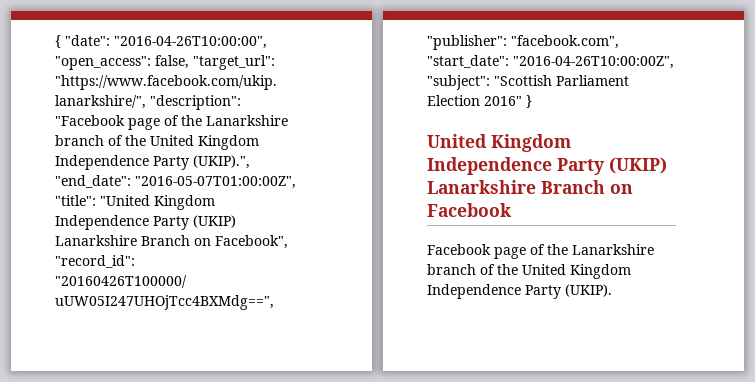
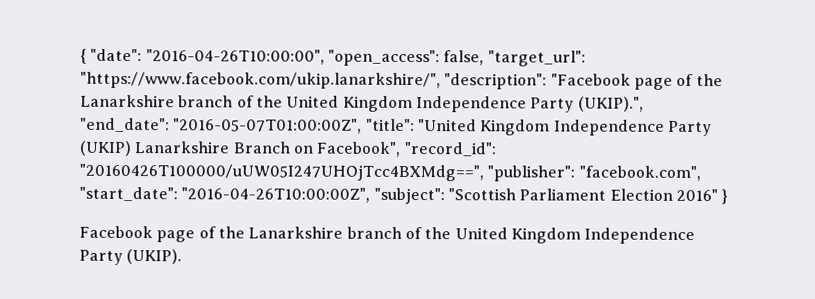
[427,134,571,152] [427,157,667,175] [427,180,633,194] [427,203,512,217] // United Kingdom Independence Party (UKIP) Lanarkshire Branch on Facebook -> (729, 197) none

